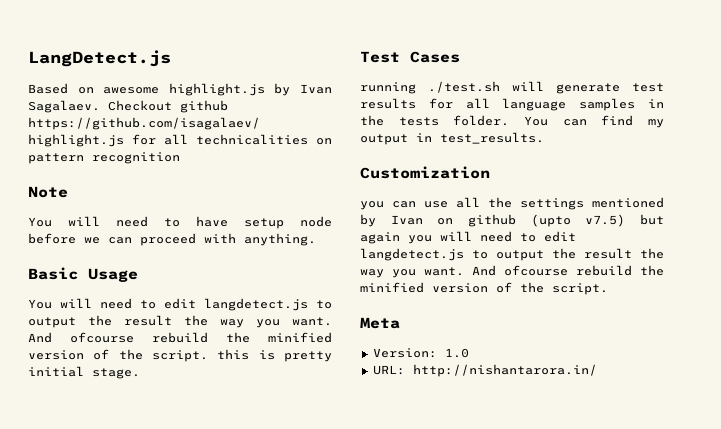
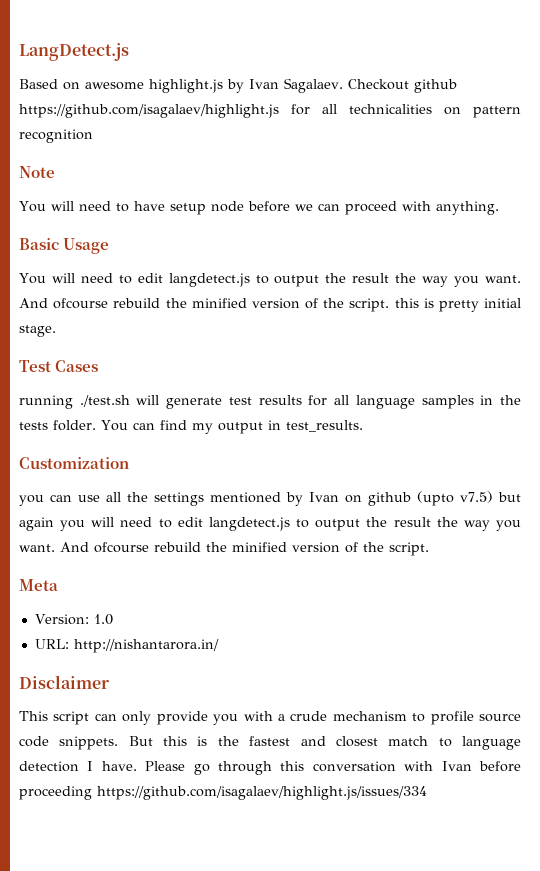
(597, 370) none -> [19,675,109,689] [19,711,521,725] [19,736,522,750] [19,761,521,775] [19,786,427,800] // Disclaimer // This script can only provide you with a crude mechanism to profile source code snippets. But this is the fastest and closest match to language detection I have. Please go through this conversation with Ivan before proceeding https://github.com/isagalaev/highlight.js/issues/334

